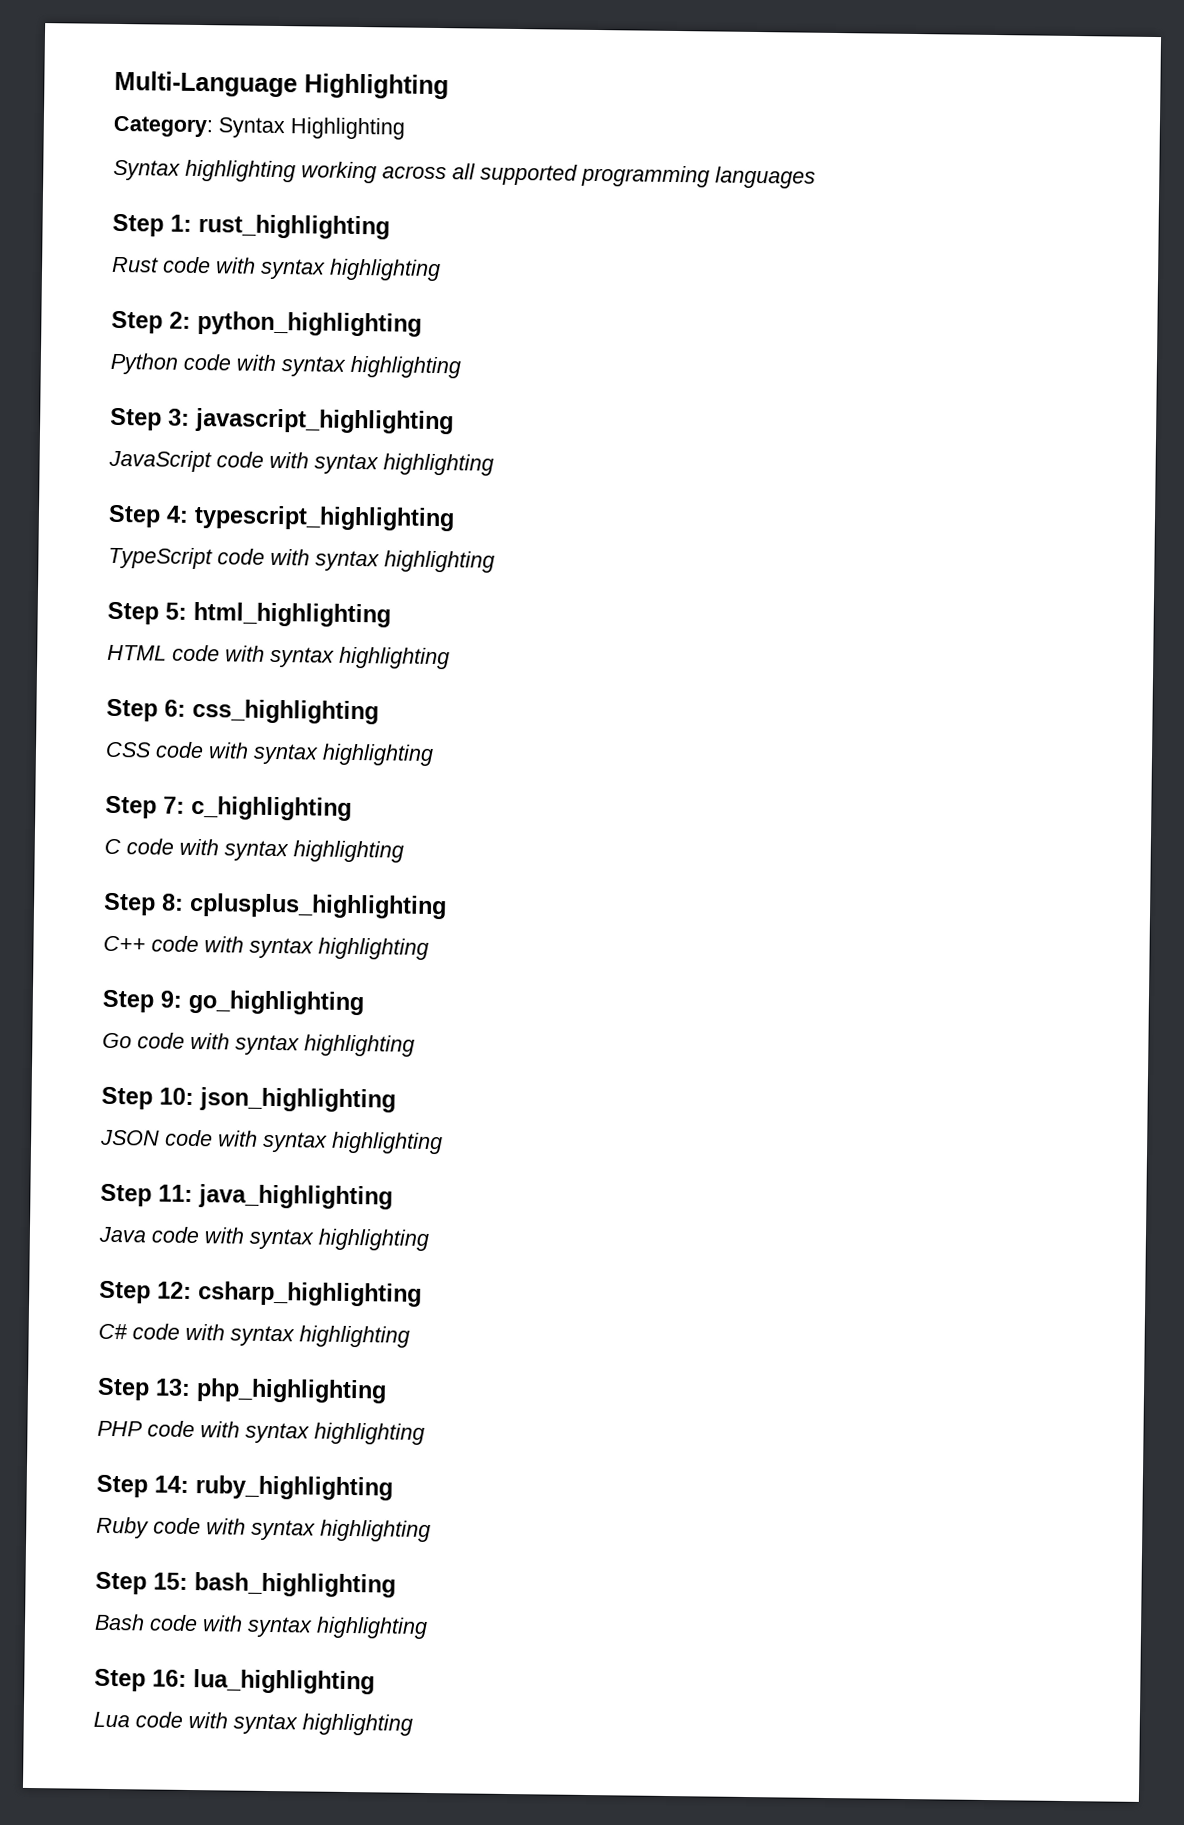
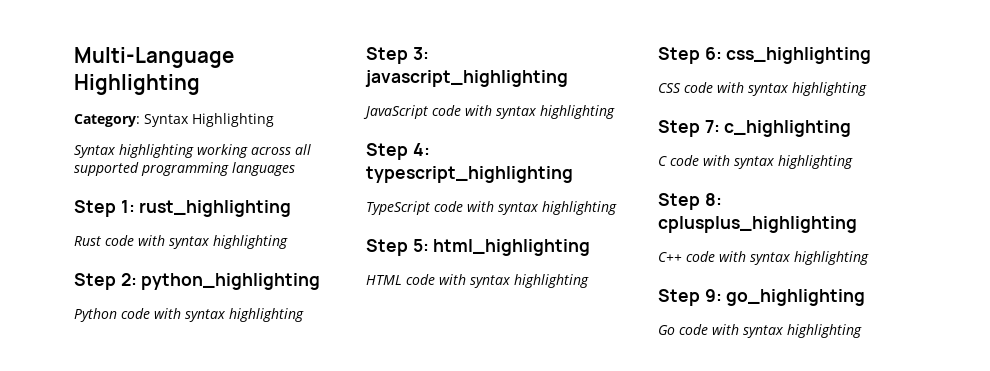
[101,1086,396,1113] [100,1129,443,1155] [100,1183,393,1210] [98,1226,429,1251] [99,1280,422,1307] [98,1323,410,1348] [97,1377,387,1404] [97,1420,425,1445] [96,1474,393,1501] [96,1516,431,1543] [95,1571,396,1598] [94,1613,428,1639] [94,1668,375,1695] [93,1711,413,1736] // Step 10: json_highlighting // JSON code with syntax highlighting // Step 11: java_highlighting // Java code with syntax highlighting // Step 12: csharp_highlighting // C# code with syntax highlighting // Step 13: php_highlighting // PHP code with syntax highlighting // Step 14: ruby_highlighting // Ruby code with syntax highlighting // Step 15: bash_highlighting // Bash code with syntax highlighting // Step 16: lua_highlighting // Lua code with syntax highlighting -> (862, 331) none

